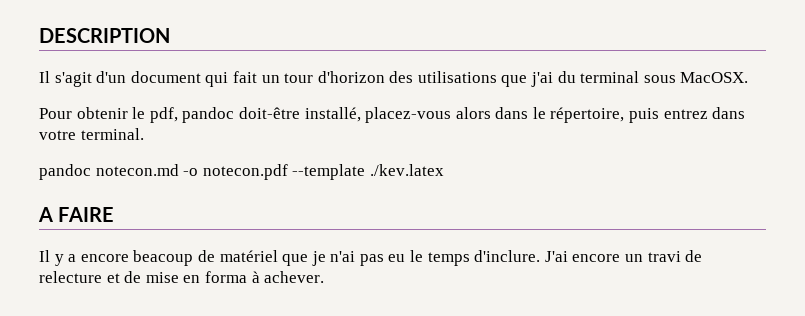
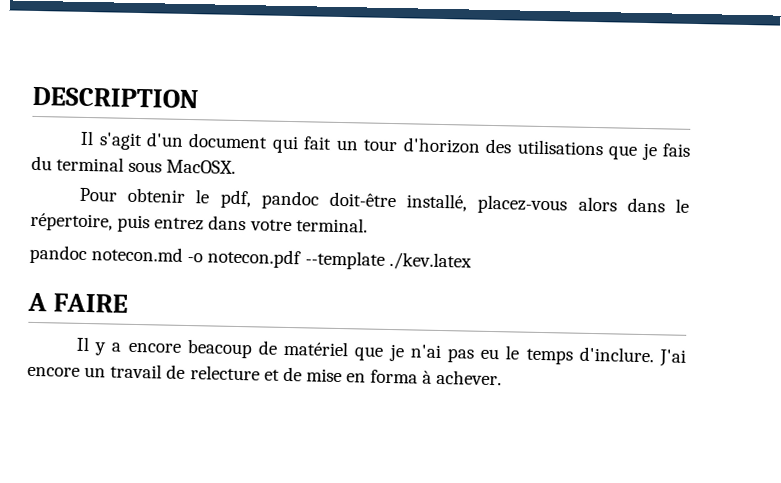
[531,72,554,87] j'ai -> [641,142,690,161] je fais
[647,251,681,262] travi -> [110,363,163,379] travail

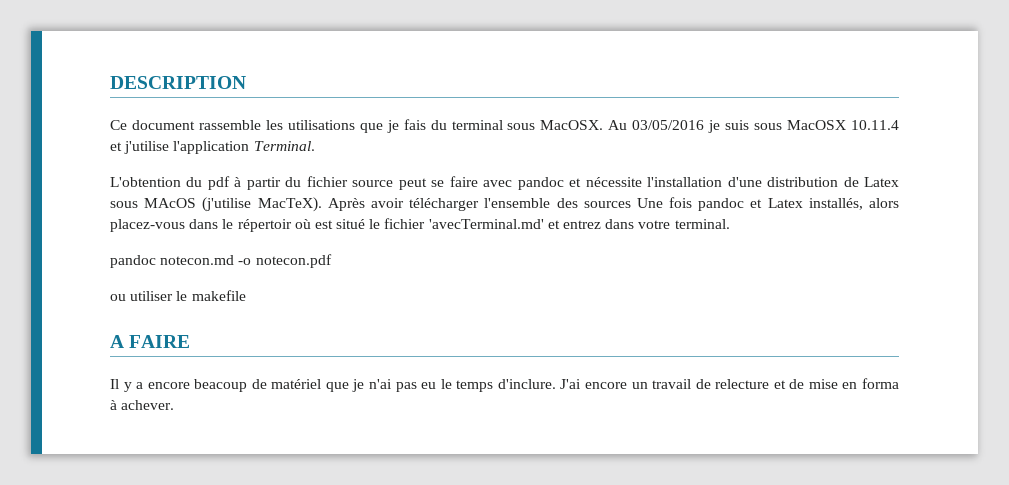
[80,130,513,154] Il s'agit d'un document qui fait un tour d'horizon des -> [110,120,283,130] Ce document rassemble les
[79,187,689,215] [30,212,151,233] // Pour obtenir le pdf, pandoc doit-être installé, placez-vous alors dans le répertoire, puis -> [608,120,900,133] [110,141,315,154] [110,176,900,190] [110,197,899,212] [110,218,560,232] Au 03/05/2016 je suis sous MacOSX 10.11.4 et j'utilise l'application Terminal. // L'obtention du pdf à partir du fichier source peut se faire avec pandoc et nécessite l'installation d'une distribution de Latex sous MAcOS (j'utilise MacTeX). Après avoir télécharger l'ensemble des sources Une fois pandoc et Latex installés, alors placez-vous dans le répertoir où est situé le fichier 'avecTerminal.md' et
[304,250,472,271] --template ./kev.latex -> [110,290,246,301] // ou utiliser le makefile

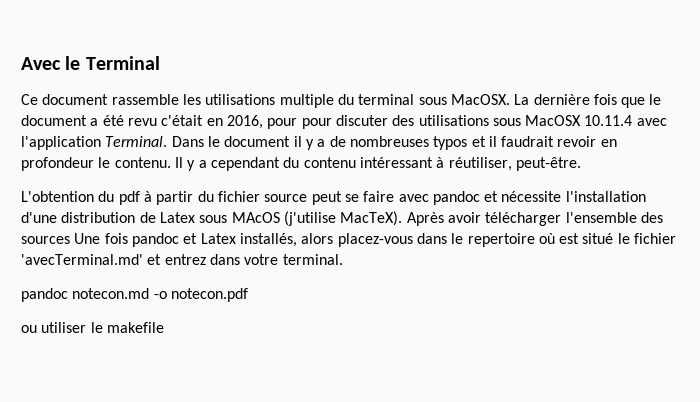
[110,76,246,89] DESCRIPTION -> [21,56,160,70] Avec le Terminal
[359,119,426,133] que je fais -> [279,94,334,108] multiple
[608,120,750,133] Au 03/05/2016 je suis -> [514,94,662,108] [21,115,489,129] La dernière fois que le document a été revu c'était en 2016, pour pour discuter des utilisations
[110,141,170,154] et j'utilise -> [636,118,667,126] avec
(315, 146) none -> [171,136,617,150] [21,157,581,171] Dans le document il y a de nombreuses typos et il faudrait revoir en profondeur le contenu. Il y a cependant du contenu intéressant à réutiliser, peut-être.
[237,219,292,232] répertoir -> [467,233,535,247] repertoire
[110,335,191,348] [110,378,899,392] [110,400,175,410] // A FAIRE // Il y a encore beacoup de matériel que je n'ai pas eu le temps d'inclure. J'ai encore un travail de relecture et de mise en forma à achever. -> (164, 327) none

